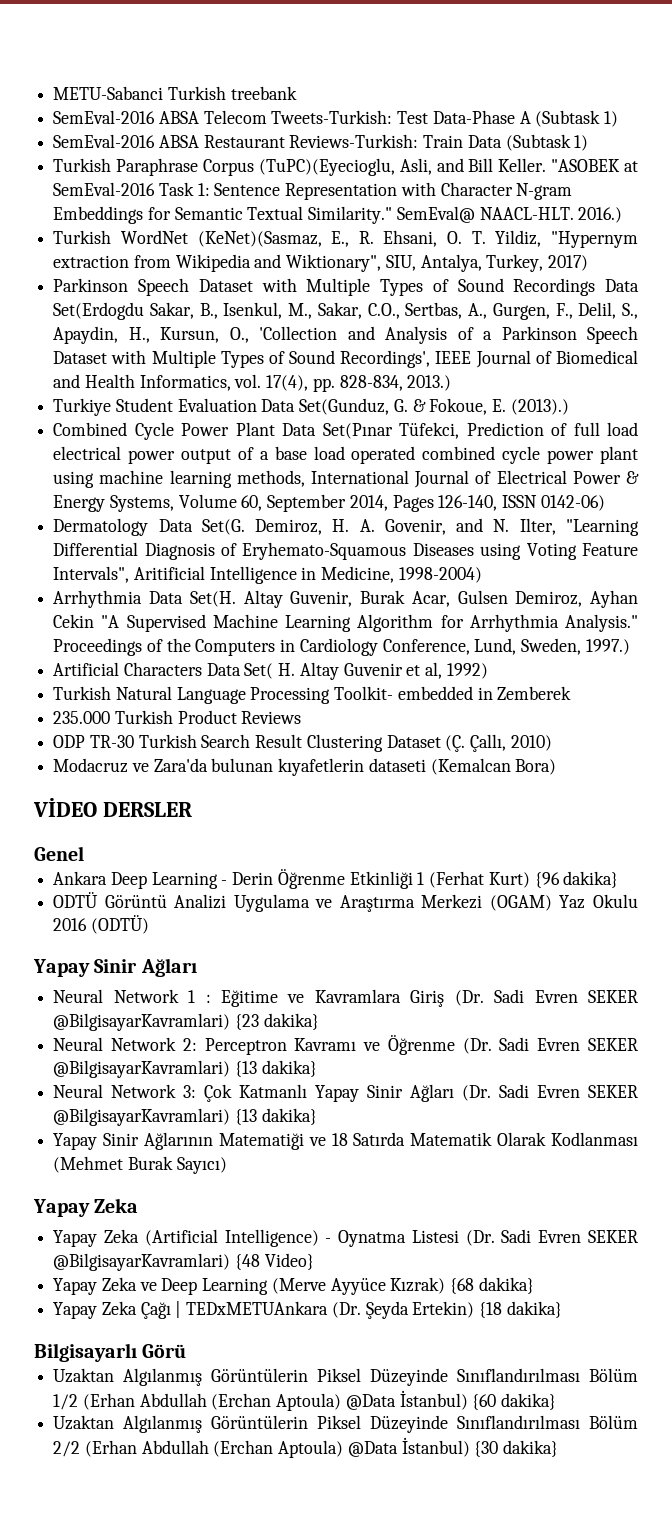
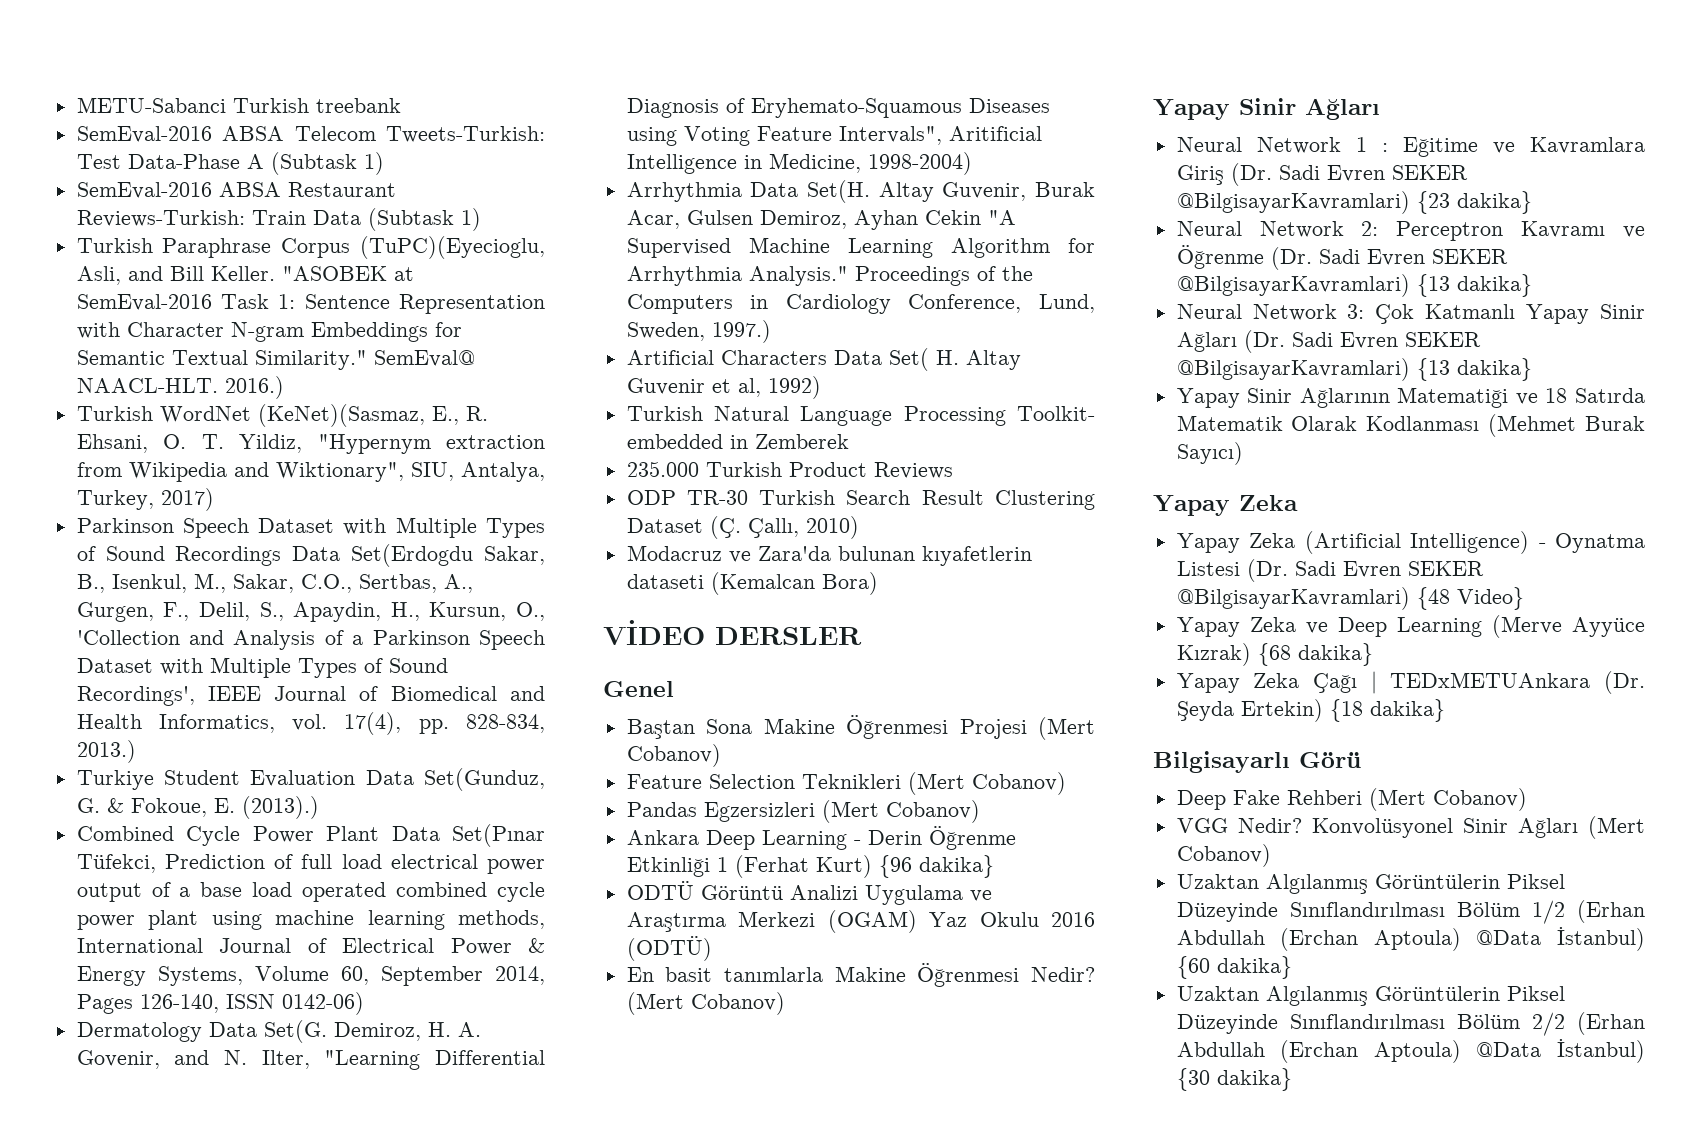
(84, 853) none -> [626,715,1095,740] [626,744,721,767] [626,772,1066,795] [626,800,980,823] // Baştan Sona Makine Öğrenmesi Projesi (Mert Cobanov) // Feature Selection Teknikleri (Mert Cobanov) // Pandas Egzersizleri (Mert Cobanov)
(149, 924) none -> [626,963,1095,987] [626,992,785,1015] // En basit tanımlarla Makine Öğrenmesi Nedir? (Mert Cobanov)
(187, 1351) none -> [1176,788,1527,811] [1176,816,1645,839] [1176,844,1271,867] // Deep Fake Rehberi (Mert Cobanov) // VGG Nedir? Konvolüsyonel Sinir Ağları (Mert Cobanov)

